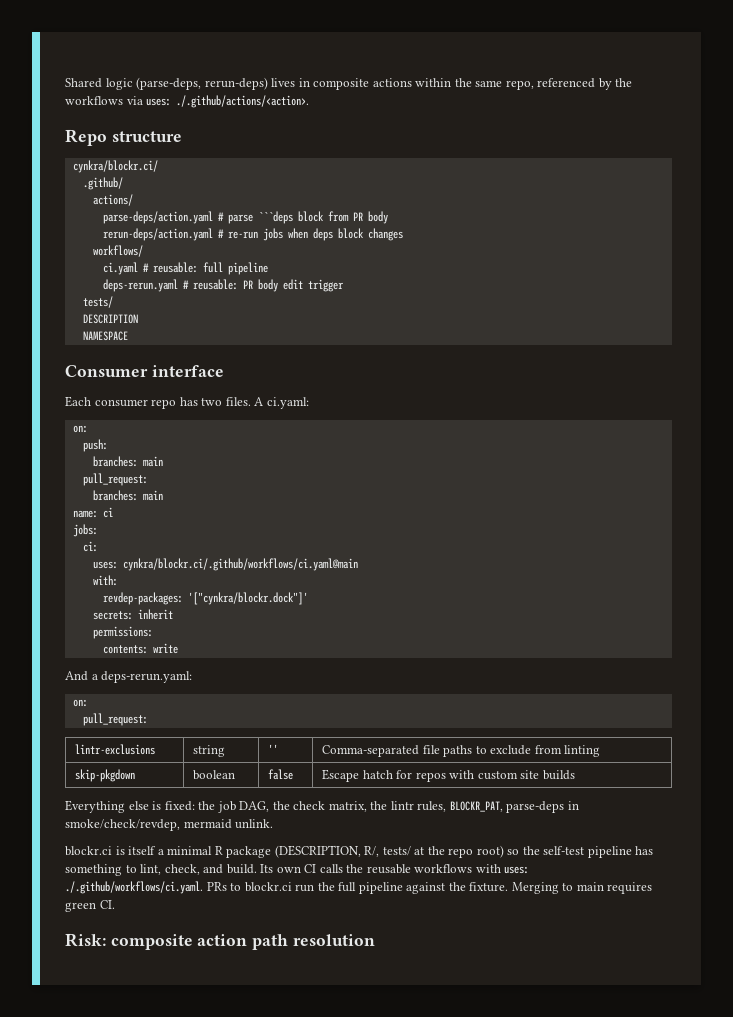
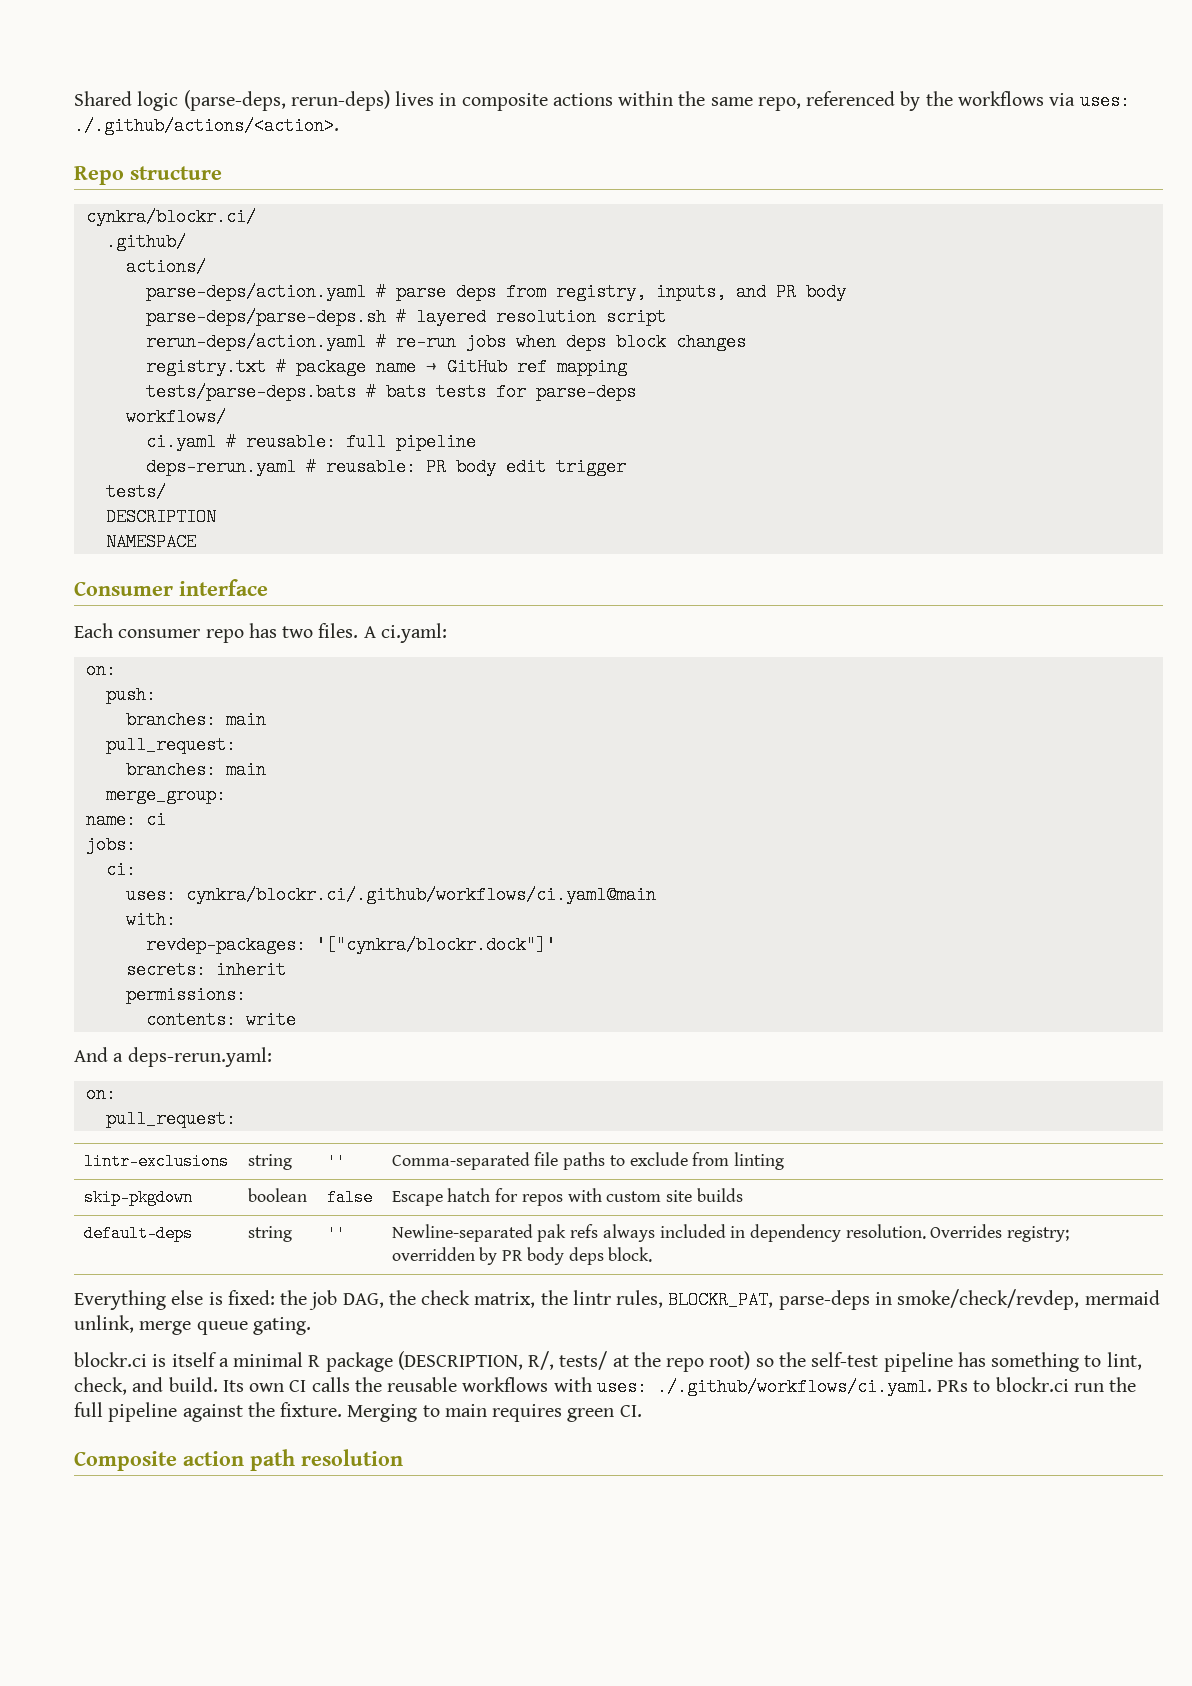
[257,211,388,224] ```deps block from PR body -> [455,283,846,301] [145,308,666,326] deps from registry, inputs, and PR body // parse-deps/parse-deps.sh # layered resolution script
(403, 234) none -> [145,358,627,376] [145,383,636,401] // registry.txt # package name → GitHub ref mapping // tests/parse-deps.bats # bats tests for parse-deps
(163, 495) none -> [105,786,226,804] // merge_group:
(575, 775) none -> [83,1225,193,1242] [247,1226,292,1242] [326,1225,346,1242] [391,1224,1070,1242] [391,1247,653,1265] // default-deps | string | '' | Newline-separated pak refs always included in dependency resolution. Overrides registry; overridden by PR body deps block.
[235,819,274,829] unlink. -> [74,1315,311,1335] unlink, merge queue gating.
[65,933,193,950] Risk: composite -> [74,1451,177,1471] Composite

